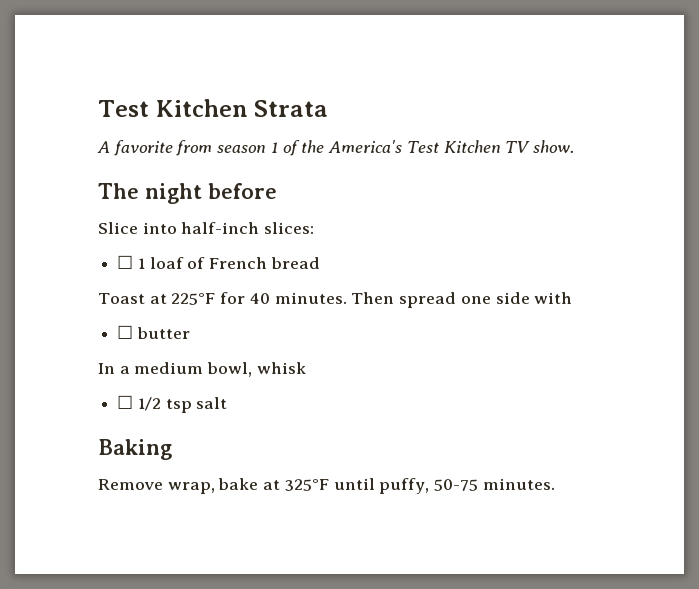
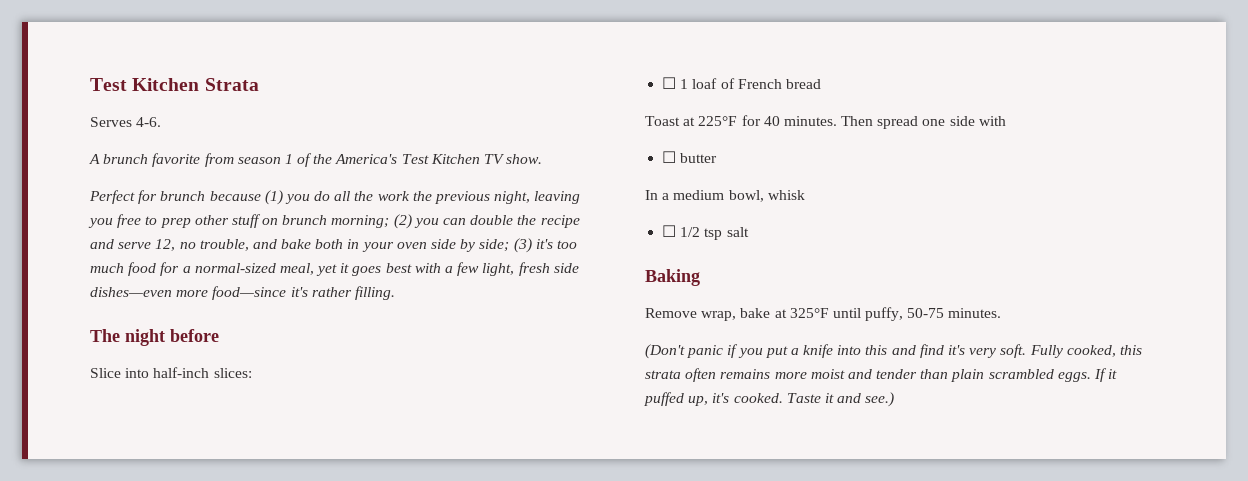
(329, 108) none -> [90,117,162,127] // Serves 4-6.
(110, 147) none -> [103,154,149,164] brunch
(574, 146) none -> [89,190,581,205] [88,214,580,229] [90,238,577,253] [90,262,579,276] [90,286,395,300] // Perfect for brunch because (1) you do all the work the previous night, leaving you free to prep other stuff on brunch morning; (2) you can double the recipe and serve 12, no trouble, and bake both in your oven side by side; (3) it's too much food for a normal-sized meal, yet it goes best with a few light, fresh side dishes—even more food—since it's rather filling.
(555, 484) none -> [645,344,1142,359] [645,368,1118,382] [644,392,895,407] // (Don't panic if you put a knife into this and find it's very soft. Fully cooked, this strata often remains more moist and tender than plain scrambled eggs. If it puffed up, it's cooked. Taste it and see.)

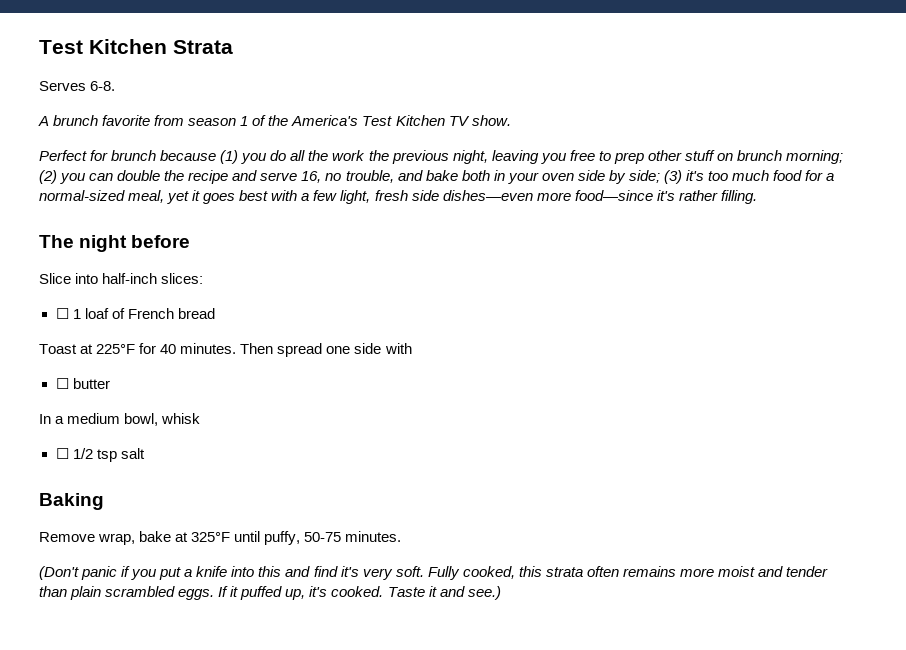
[136,117,162,127] 4-6. -> [90,81,116,91] 6-8.
[155,239,176,251] 12, -> [301,171,322,183] 16,

